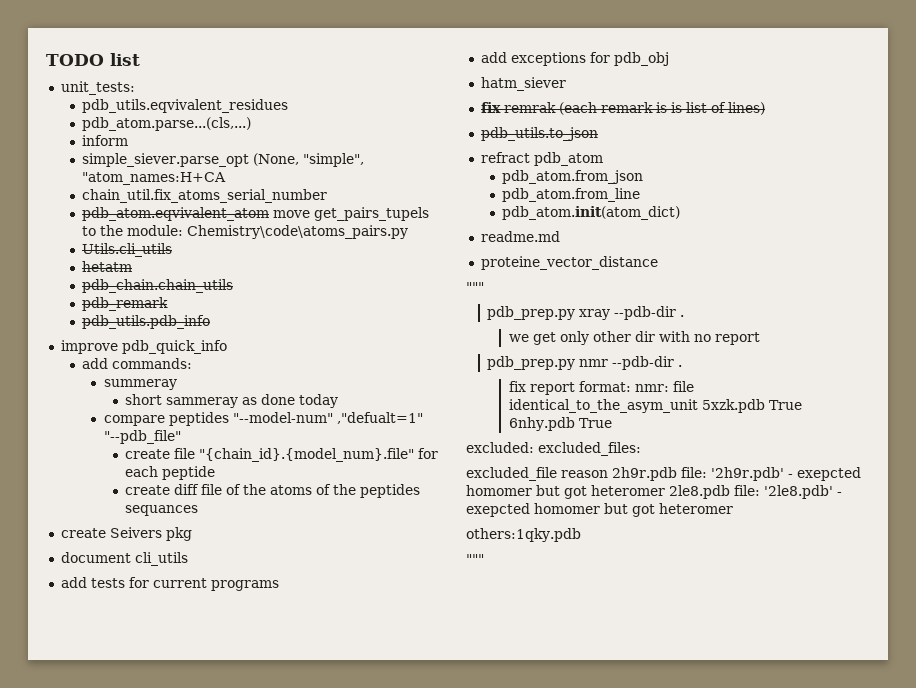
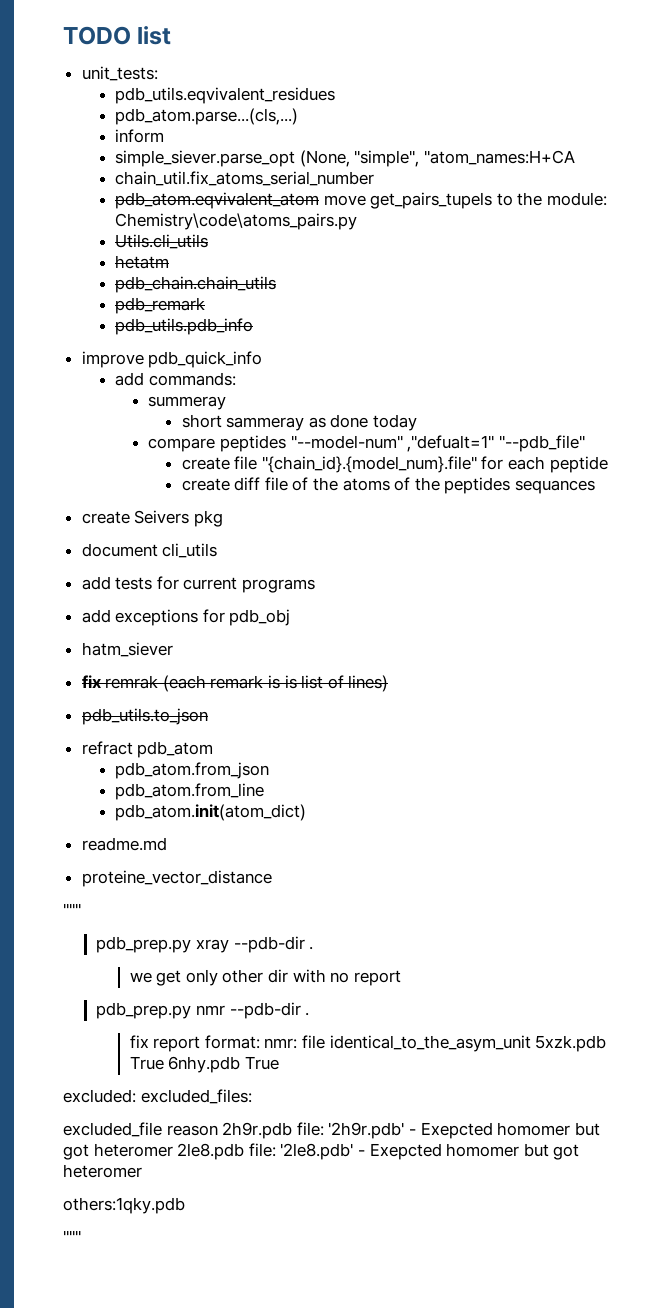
[796,467,861,481] exepcted -> [420,1122,493,1139] Exepcted
[466,503,530,517] exepcted -> [369,1143,442,1160] Exepcted

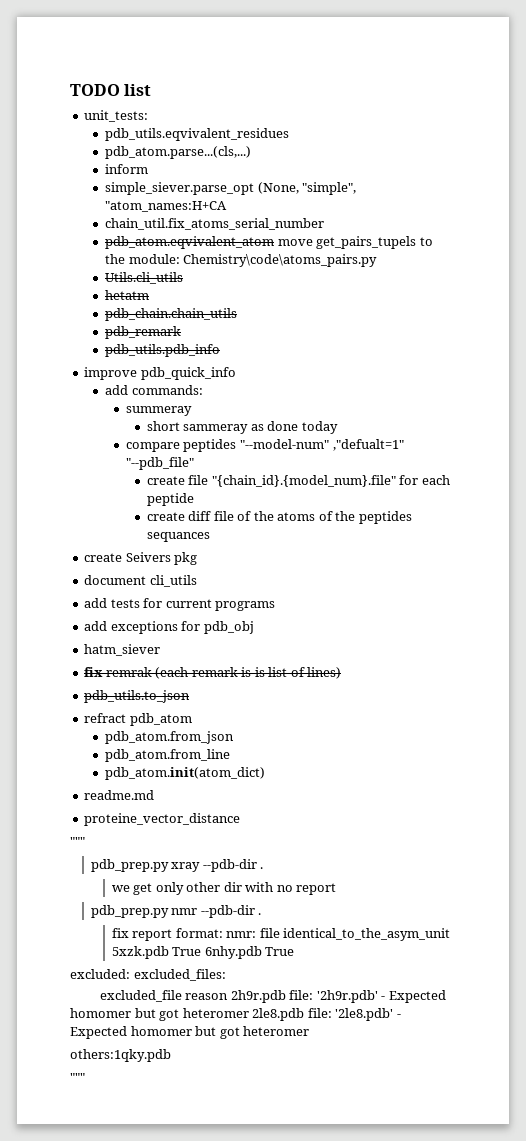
[420,1122,493,1139] Exepcted -> [388,990,446,1003] Expected
[369,1143,442,1160] Exepcted -> [70,1026,127,1039] Expected

